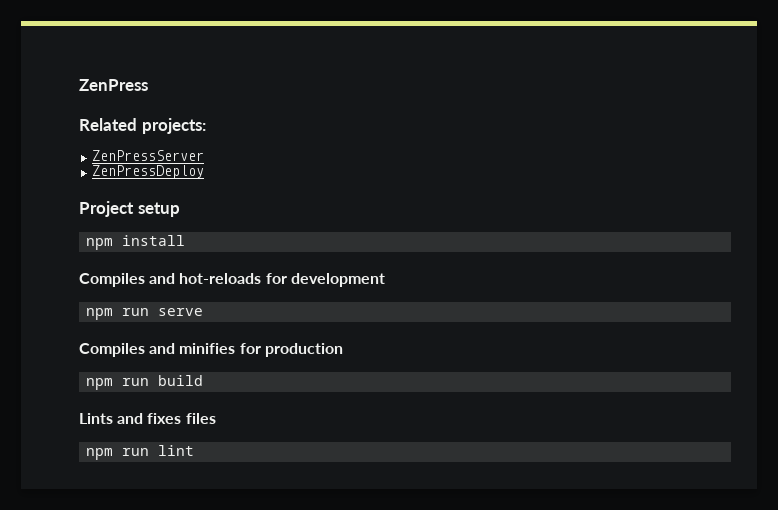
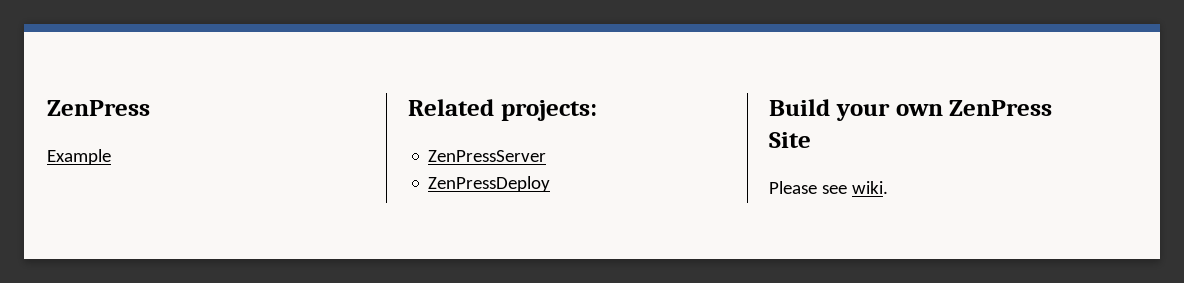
[79,79,148,91] ZenPress -> [47,100,150,116] [47,149,111,165] ZenPress // Example
[79,201,180,217] [85,235,185,250] [79,273,385,287] [85,308,203,320] [79,343,343,357] [85,375,203,390] [79,413,216,424] [85,445,194,460] Project setup // npm install // Compiles and hot-reloads for development // npm run serve // Compiles and minifies for production // npm run build // Lints and fixes files // npm run lint -> [769,99,1053,121] [769,132,811,148] [769,181,888,194] Build your own ZenPress Site // Please see wiki.

